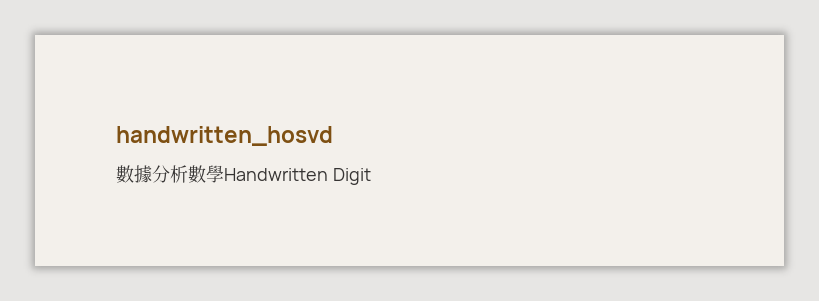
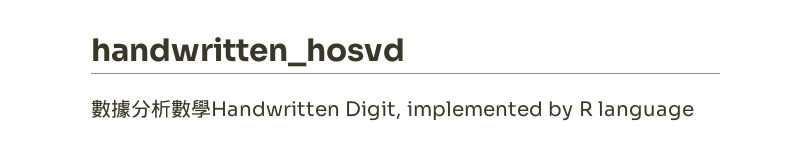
[332,168,371,185] Digit -> [345,101,694,121] Digit, implemented by R language

